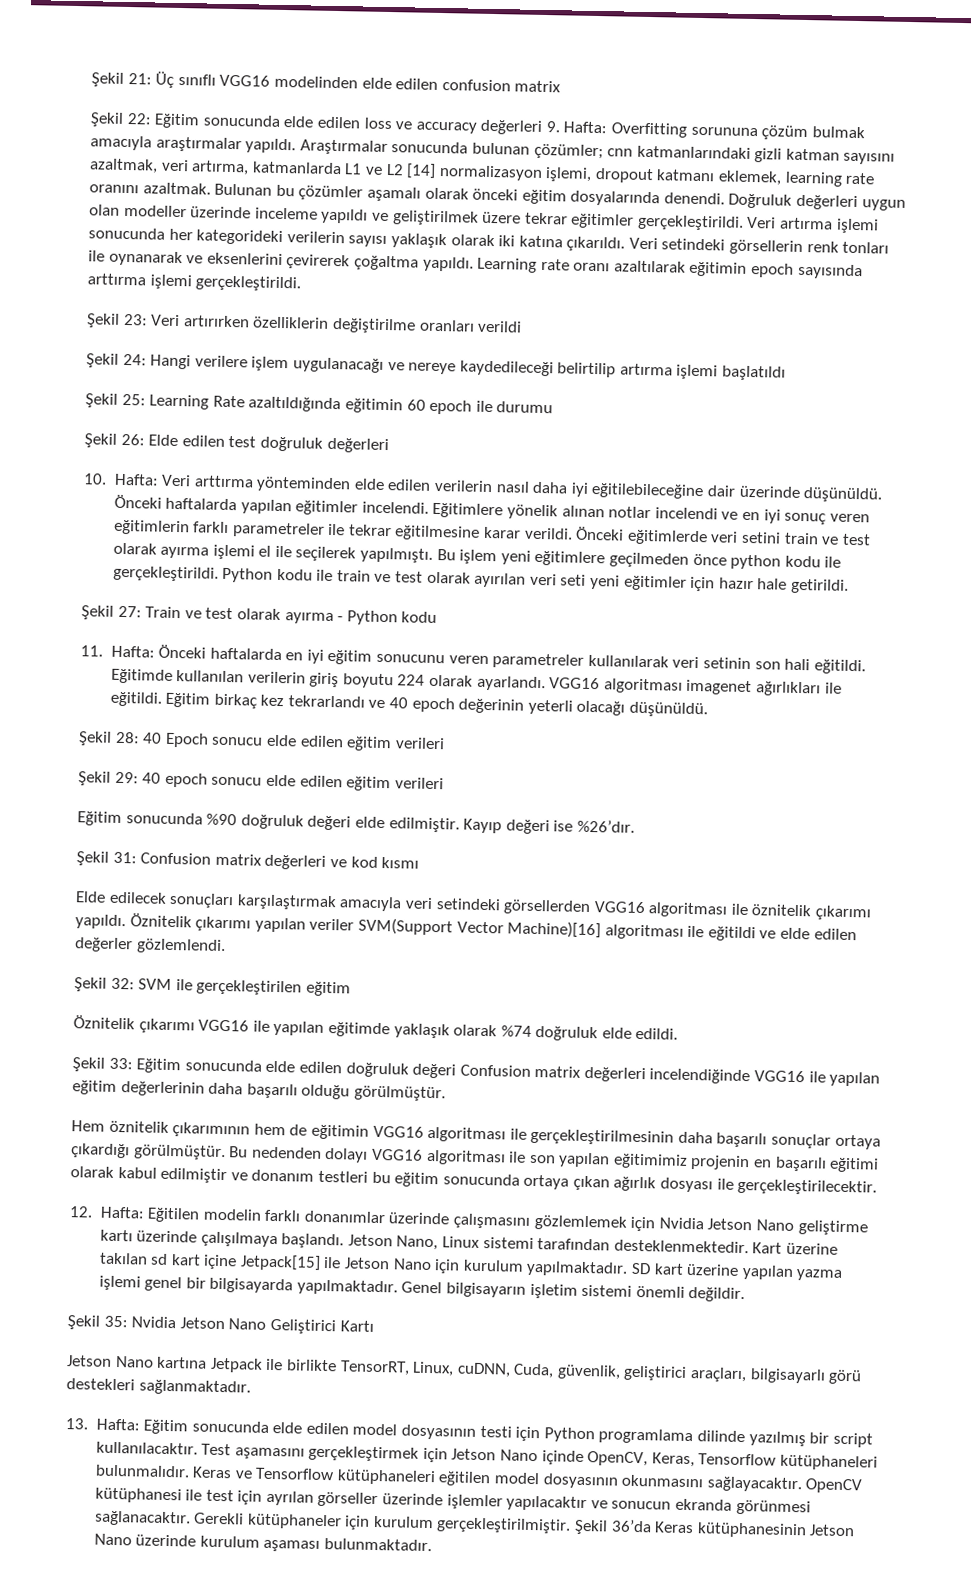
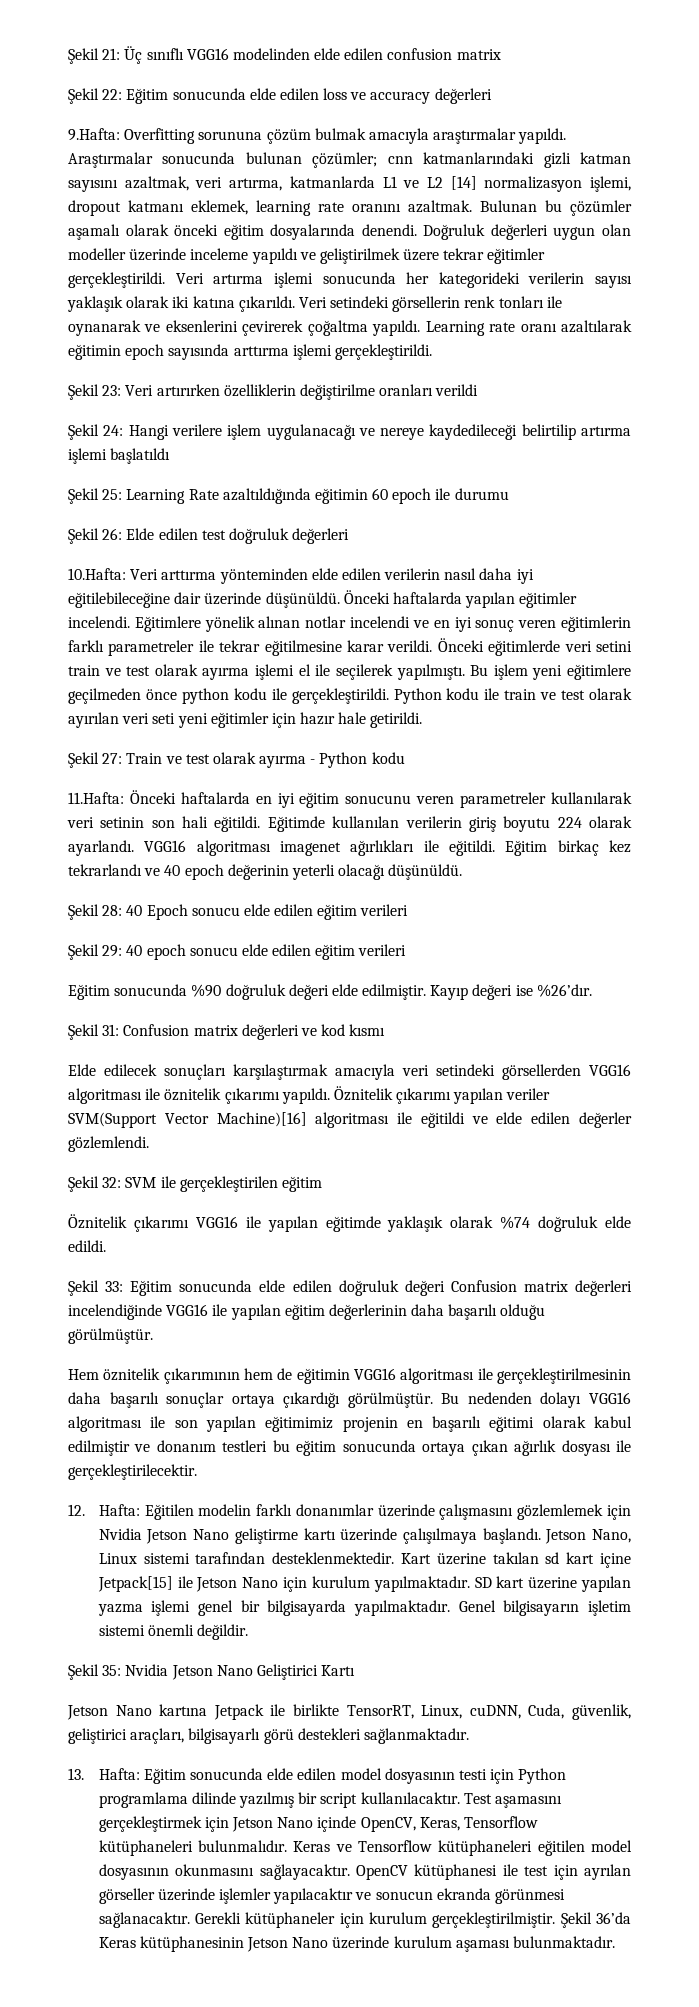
[545,121,608,134] 9. Hafta: -> [68,128,120,141] // 9.Hafta:
[83,473,159,486] 10. Hafta: -> [68,568,126,580] 10.Hafta:
[80,645,155,658] 11. Hafta: -> [68,792,124,804] 11.Hafta:

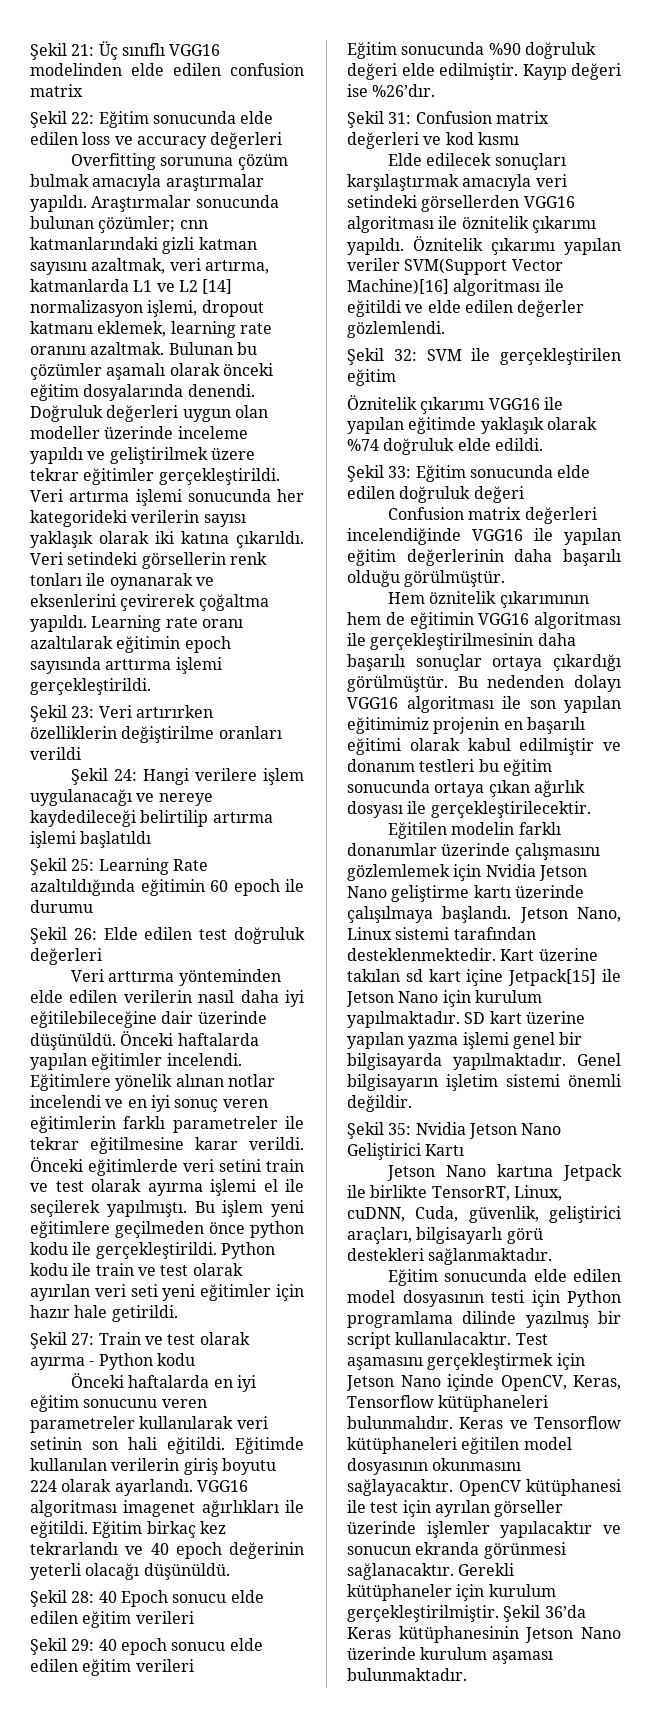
[68,128,120,141] 9.Hafta: -> (283, 140) none
[68,568,126,580] 10.Hafta: -> (102, 956) none
[68,792,124,804] 11.Hafta: -> (195, 1359) none
(445, 1288) none -> (524, 494) //
[68,1504,140,1516] 12. Hafta: -> (591, 809) none
[68,1768,140,1780] 13. Hafta: -> (553, 1256) none

